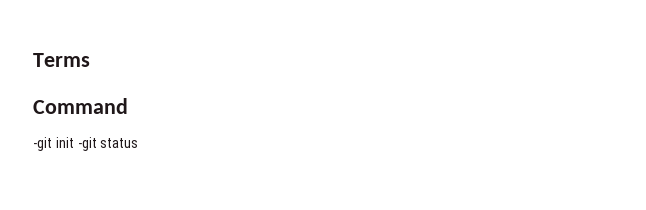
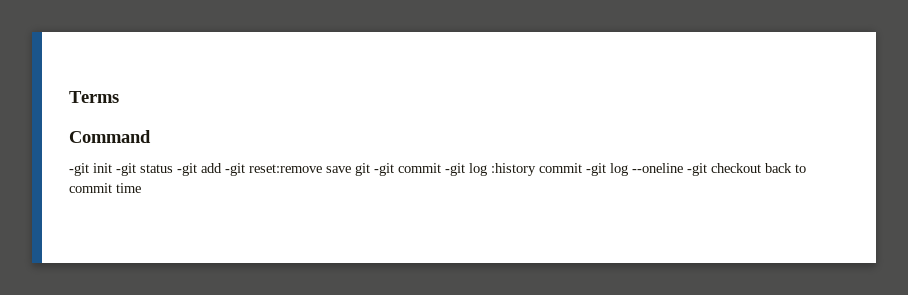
(139, 143) none -> [177,163,806,176] [69,183,141,193] -git add -git reset:remove save git -git commit -git log :history commit -git log --oneline -git checkout back to commit time

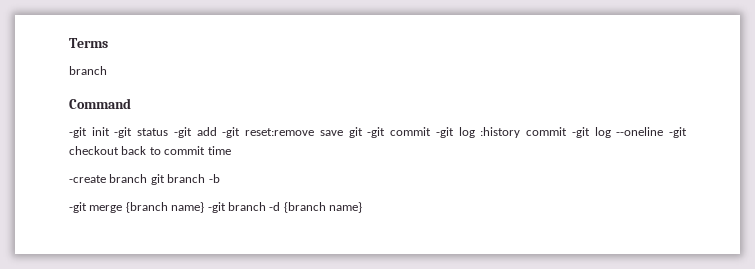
(119, 97) none -> [69,66,107,75] // branch
(141, 188) none -> [69,174,220,185] [69,202,362,213] // -create branch git branch -b // -git merge {branch name} -git branch -d {branch name}

